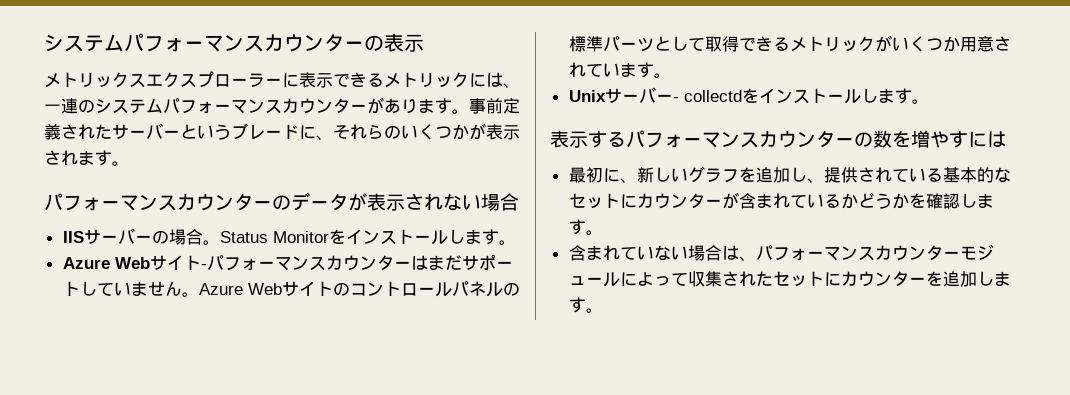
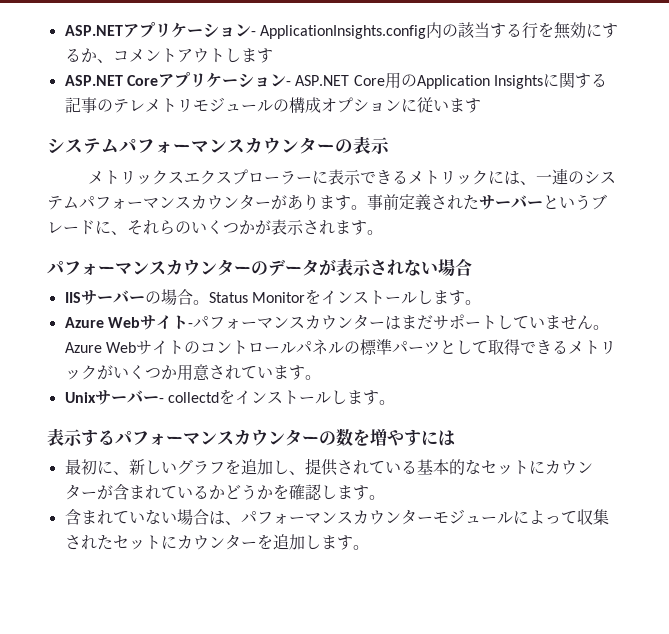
(44, 43) none -> [64,22,618,39] [64,48,273,63] [64,72,607,89] [64,97,481,113] ASP.NETアプリケーション- ApplicationInsights.config内の該当する行を無効にするか、コメントアウトします // ASP.NET Coreアプリケーション- ASP.NET Core用のApplication Insightsに関する記事のテレメトリモジュールの構成オプションに従います //

